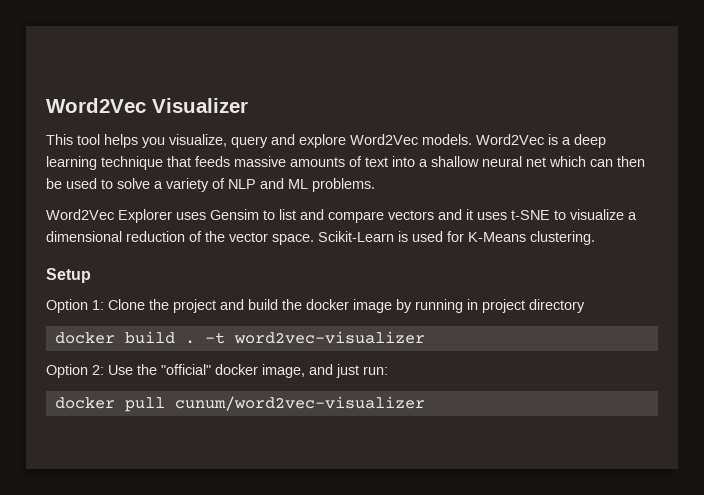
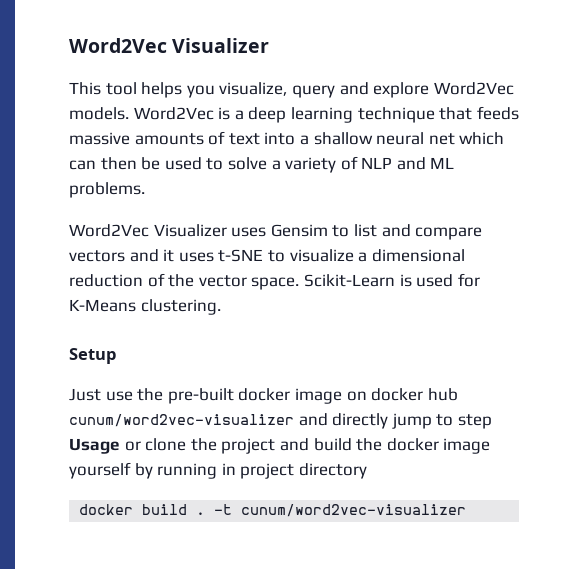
[118,209,172,223] Explorer -> [153,224,227,237] Visualizer
[46,299,145,313] Option 1: Clone -> [69,388,458,404] [69,413,492,429] [69,438,187,454] Just use the pre-built docker image on docker hub cunum/word2vec-visualizer and directly jump to step Usage or clone
(392, 306) none -> [69,462,131,479] yourself
[233,331,425,344] [46,364,388,378] [54,397,165,412] word2vec-visualizer // Option 2: Use the "official" docker image, and just run: // docker pull -> (233, 509) none

